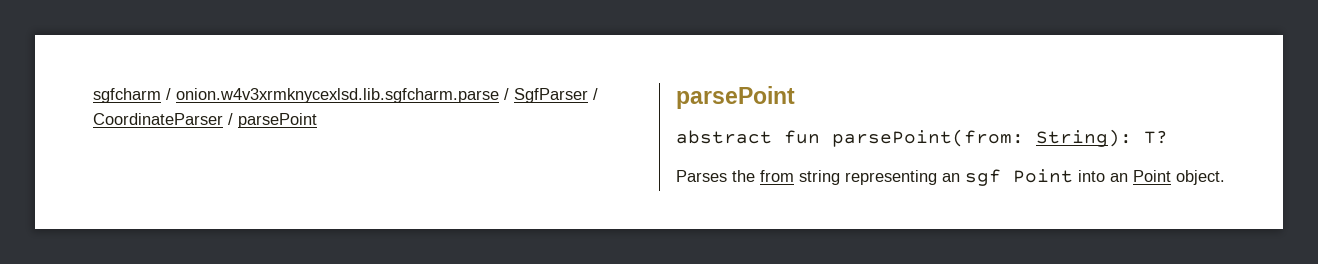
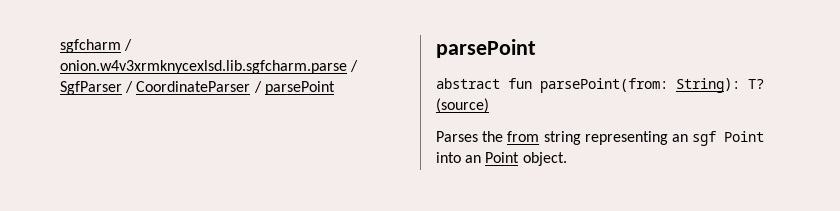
(1168, 137) none -> [436,98,489,113] (source)

